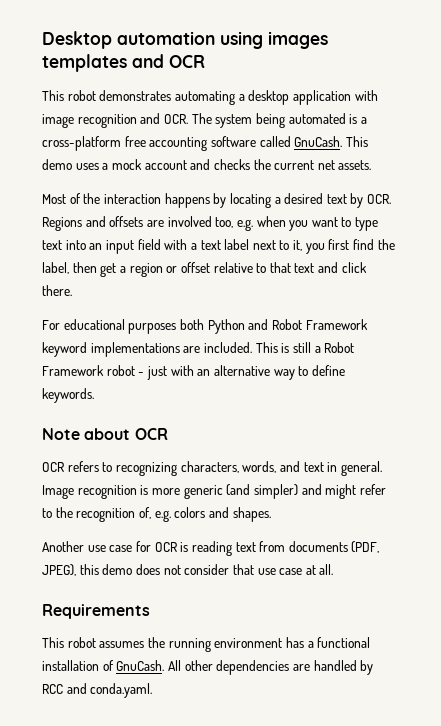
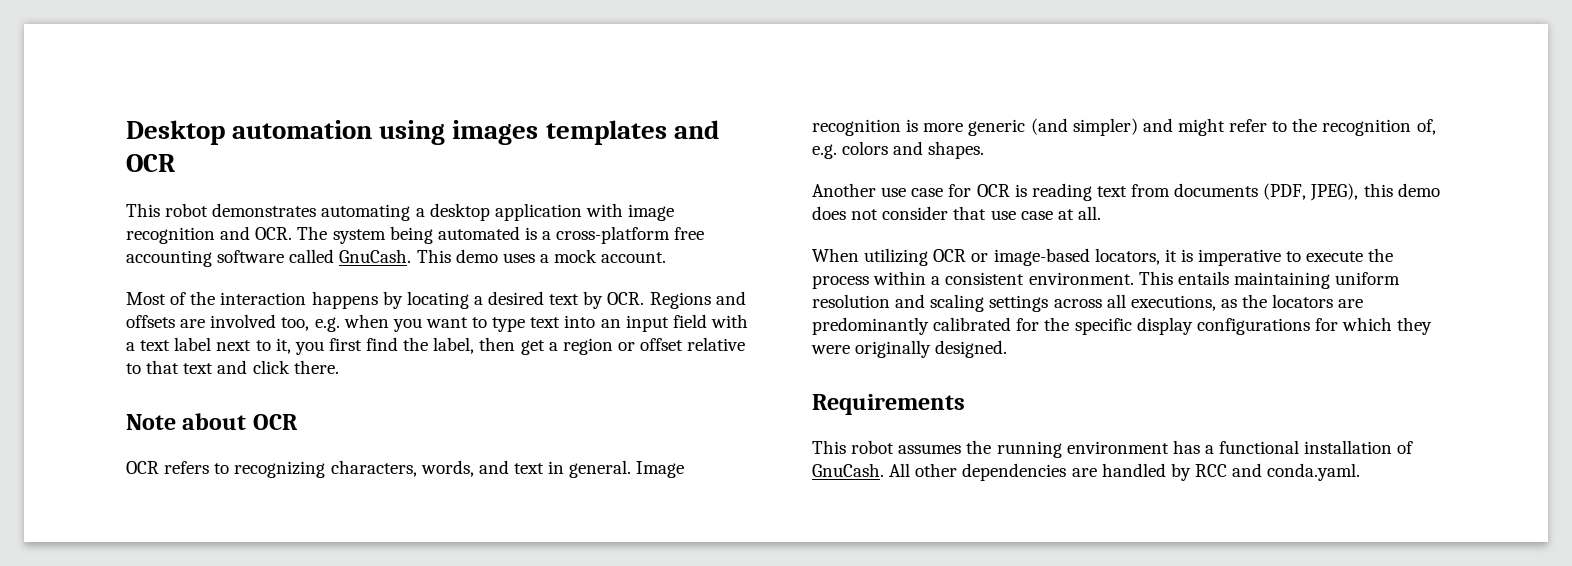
[144,159,372,170] account and checks the current net assets. -> [601,252,667,263] account.
[42,319,368,334] [42,342,355,357] [42,365,345,380] [42,388,94,403] // For educational purposes both Python and Robot Framework keyword implementations are included. This is still a Robot Framework robot - just with an alternative way to define keywords. -> (339, 367) none
(334, 569) none -> [812,248,1394,266] [812,271,1401,289] [812,294,1364,312] [812,317,1433,335] [811,340,1008,358] // When utilizing OCR or image-based locators, it is imperative to execute the process within a consistent environment. This entails maintaining uniform resolution and scaling settings across all executions, as the locators are predominantly calibrated for the specific display configurations for which they were originally designed.

